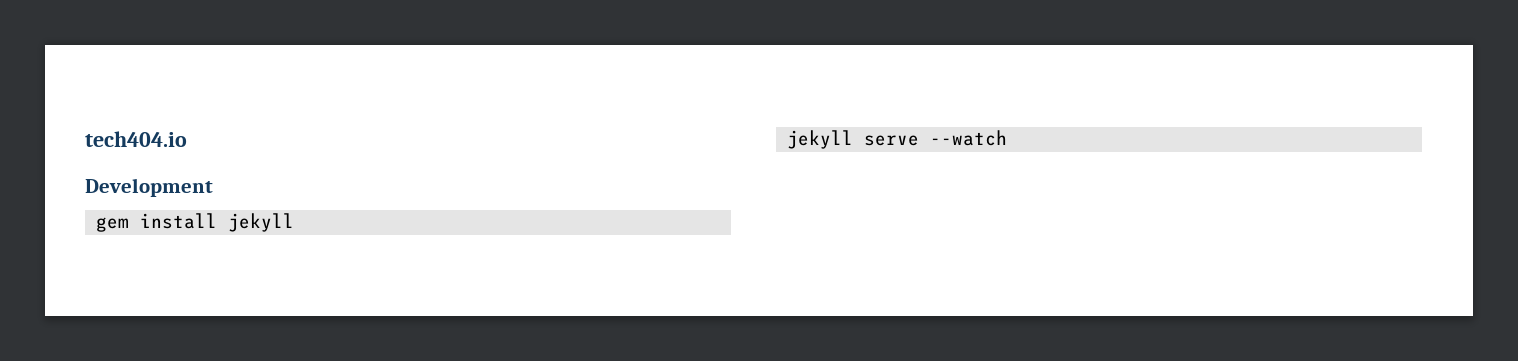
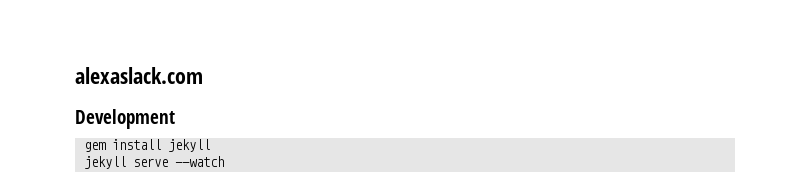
[85,131,187,147] tech404.io -> [75,67,203,84] alexaslack.com

